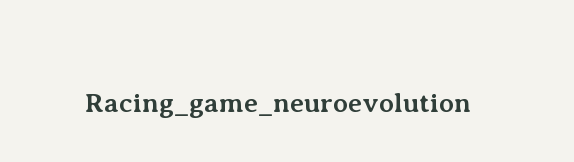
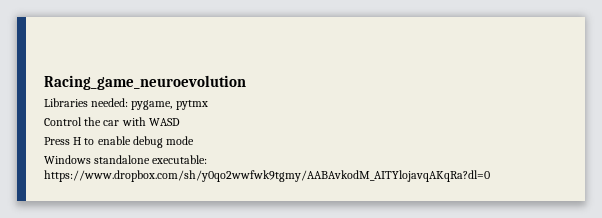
(471, 105) none -> [44,98,208,110] [44,117,180,126] [44,136,195,148] [44,155,208,164] [44,170,490,182] // Libraries needed: pygame, pytmx // Control the car with WASD // Press H to enable debug mode // Windows standalone executable: https://www.dropbox.com/sh/y0qo2wwfwk9tgmy/AABAvkodM_AITYlojavqAKqRa?dl=0

